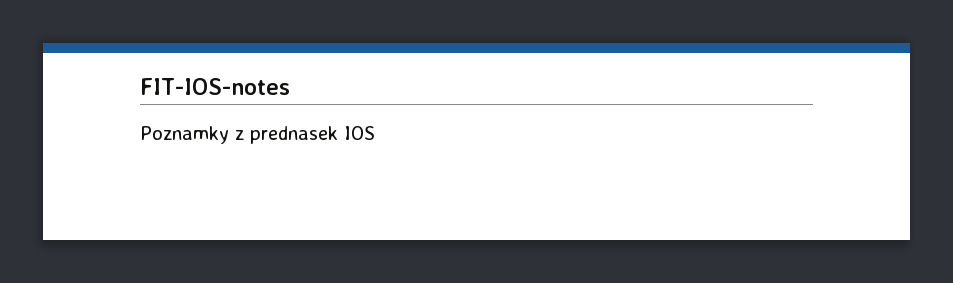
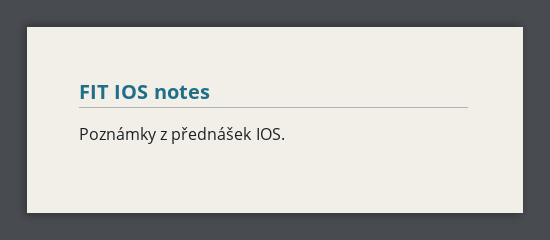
[140,78,290,95] [140,126,375,144] FIT-IOS-notes // Poznamky z prednasek IOS -> [79,85,210,99] [79,127,285,144] FIT IOS notes // Poznámky z přednášek IOS.

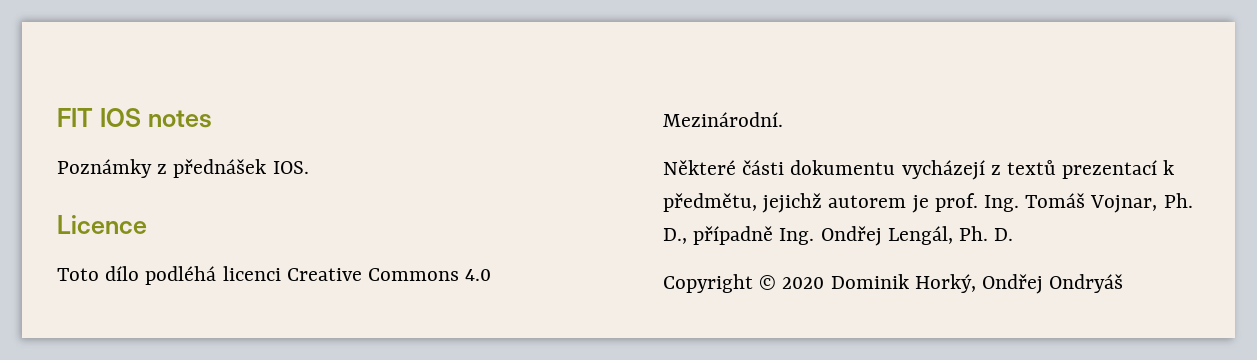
(285, 134) none -> [57,215,147,234] [57,266,492,285] [663,112,783,127] [663,160,1175,180] [663,193,1193,213] [663,226,1014,246] [663,274,1124,294] // Licence // Toto dílo podléhá licenci Creative Commons 4.0 Mezinárodní. // Některé části dokumentu vycházejí z textů prezentací k předmětu, jejichž autorem je prof. Ing. Tomáš Vojnar, Ph. D., případně Ing. Ondřej Lengál, Ph. D. // Copyright © 2020 Dominik Horký, Ondřej Ondryáš

